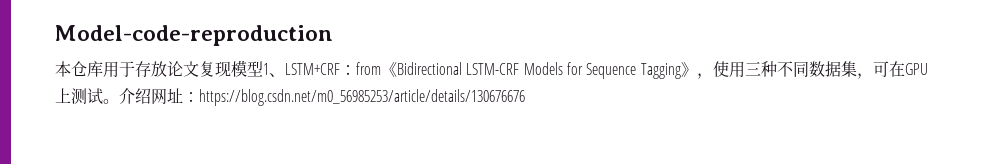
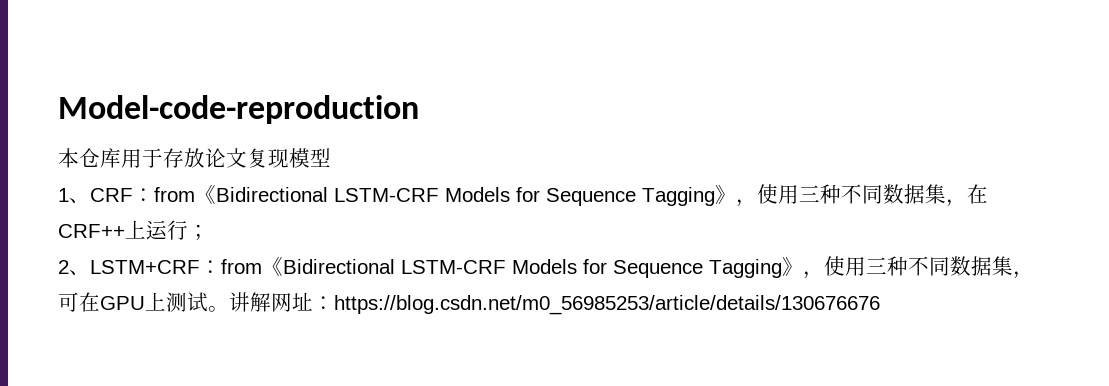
[263,63,269,75] 1 -> [58,184,988,207] [58,220,209,240] [58,260,69,274] // 1、CRF：from《Bidirectional LSTM-CRF Models for Sequence Tagging》，使用三种不同数据集，在CRF++上运行； // 2
[119,88,151,104] 介绍 -> [229,292,271,312] 讲解

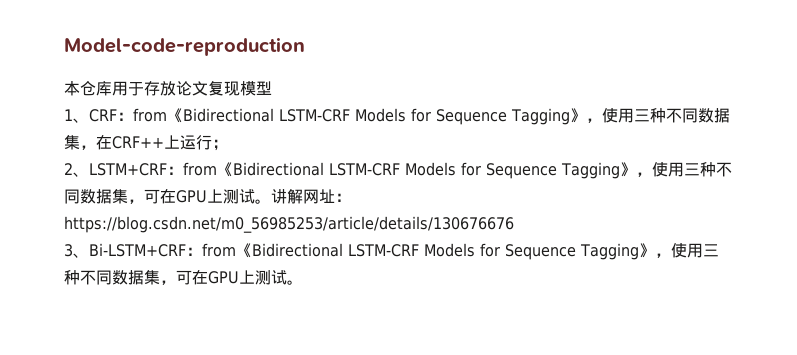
(880, 305) none -> [64,243,719,260] [64,270,303,285] // 3、Bi-LSTM+CRF：from《Bidirectional LSTM-CRF Models for Sequence Tagging》，使用三种不同数据集，可在GPU上测试。

